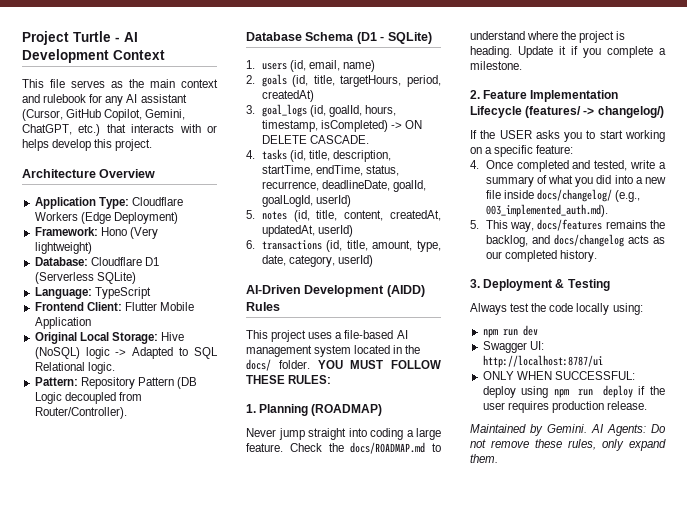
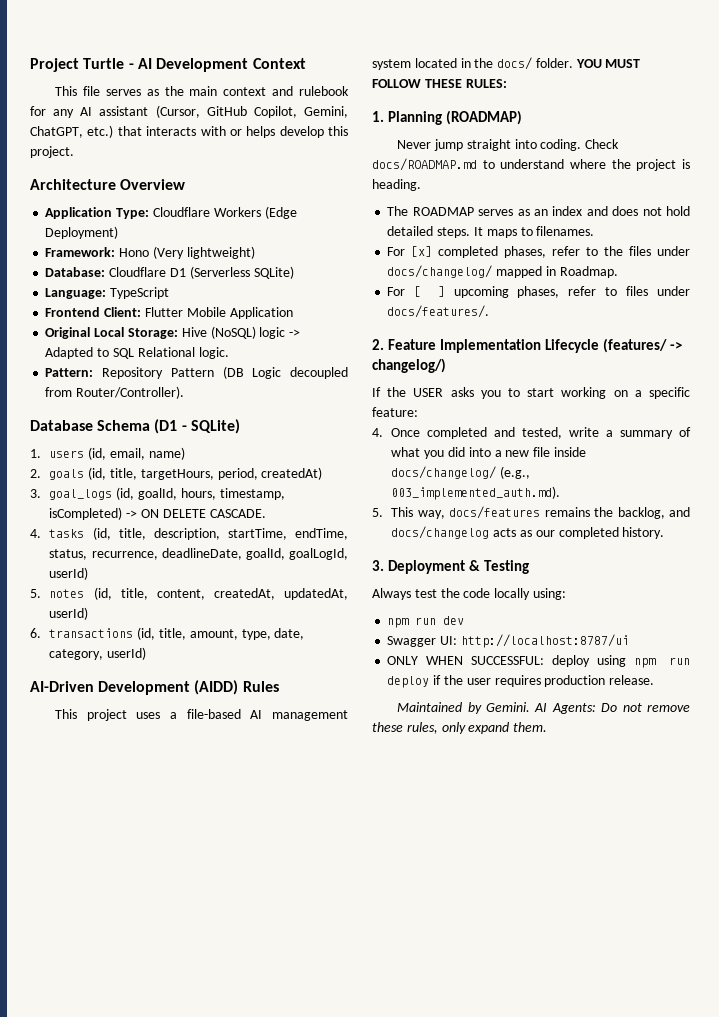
[370,428,441,440] [246,443,344,452] coding a large feature. Check the -> [540,139,620,151] coding. Check
[518,46,666,58] [470,61,522,70] Update it if you complete a milestone. -> [387,206,690,216] [387,226,595,238] [387,246,690,258] [387,265,618,278] [387,286,690,298] [387,305,490,318] // The ROADMAP serves as an index and does not hold detailed steps. It maps to filenames. // For [x] completed phases, refer to the files under docs/changelog/ mapped in Roadmap. // For [ ] upcoming phases, refer to files under docs/features/.

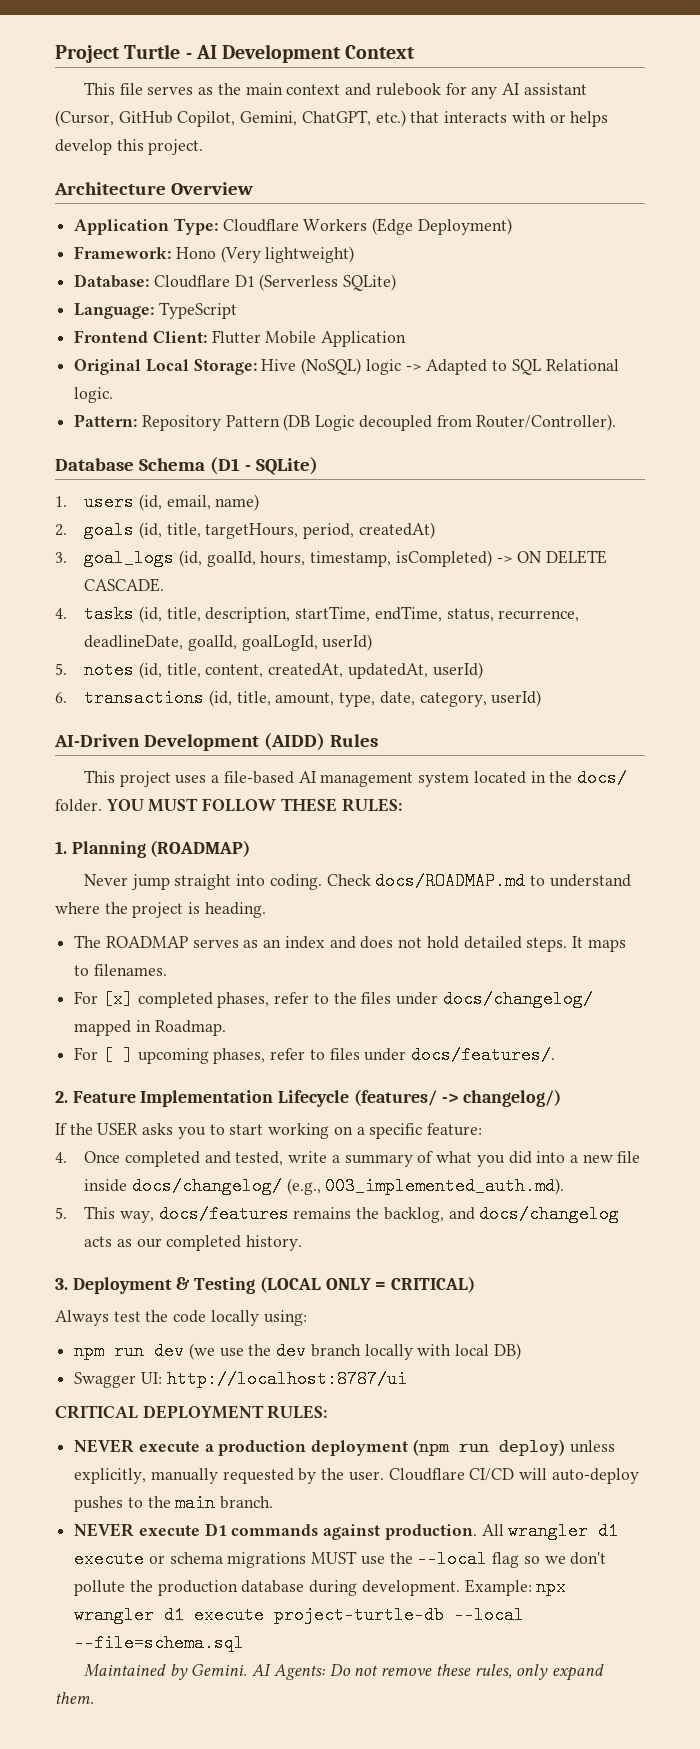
(529, 567) none -> [259,1276,476,1293] (LOCAL ONLY = CRITICAL)
[387,634,629,648] [387,655,690,668] [387,675,655,688] // Swagger UI: http://localhost:8787/ui // ONLY WHEN SUCCESSFUL: deploy using npm run deploy if the user requires production release. -> [188,1342,521,1360] [74,1370,407,1388] [55,1405,328,1419] [74,1439,615,1456] [74,1468,639,1484] [74,1494,274,1512] [74,1522,619,1540] [74,1550,607,1568] [74,1578,567,1596] [74,1606,525,1624] [74,1634,245,1652] (we use the dev branch locally with local DB) // Swagger UI: http://localhost:8787/ui // CRITICAL DEPLOYMENT RULES: // NEVER execute a production deployment (npm run deploy) unless explicitly, manually requested by the user. Cloudflare CI/CD will auto-deploy pushes to the main branch. // NEVER execute D1 commands against production. All wrangler d1 execute or schema migrations MUST use the --local flag so we don't pollute the production database during development. Example: npx wrangler d1 execute project-turtle-db --local --file=schema.sql

